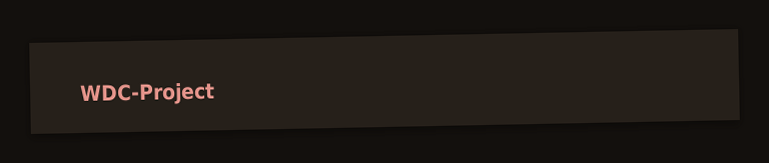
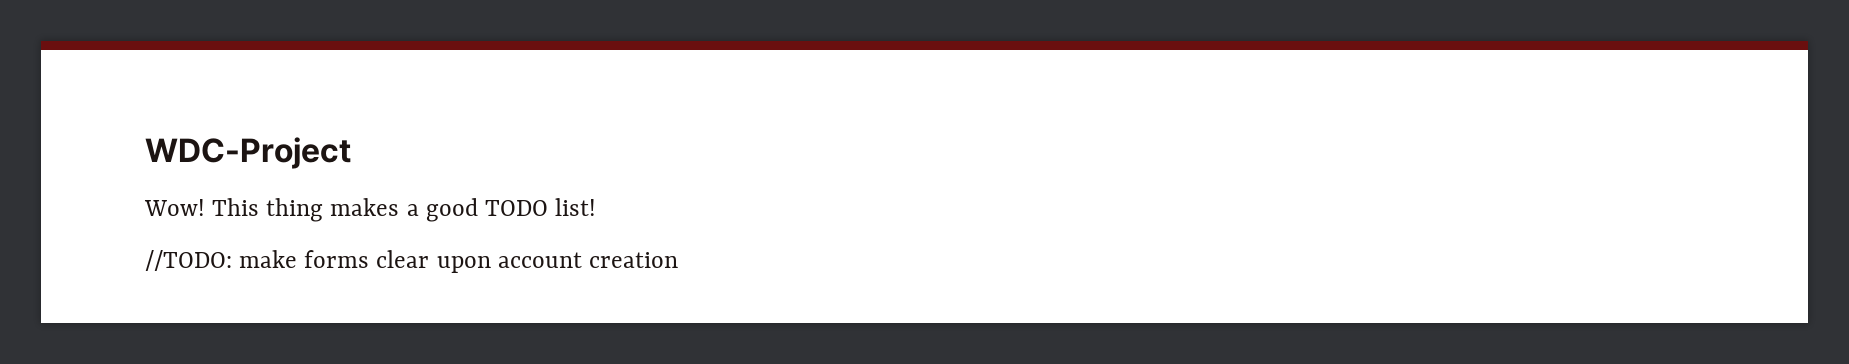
(215, 94) none -> [144,198,597,222] [145,250,678,273] // Wow! This thing makes a good TODO list! // //TODO: make forms clear upon account creation

